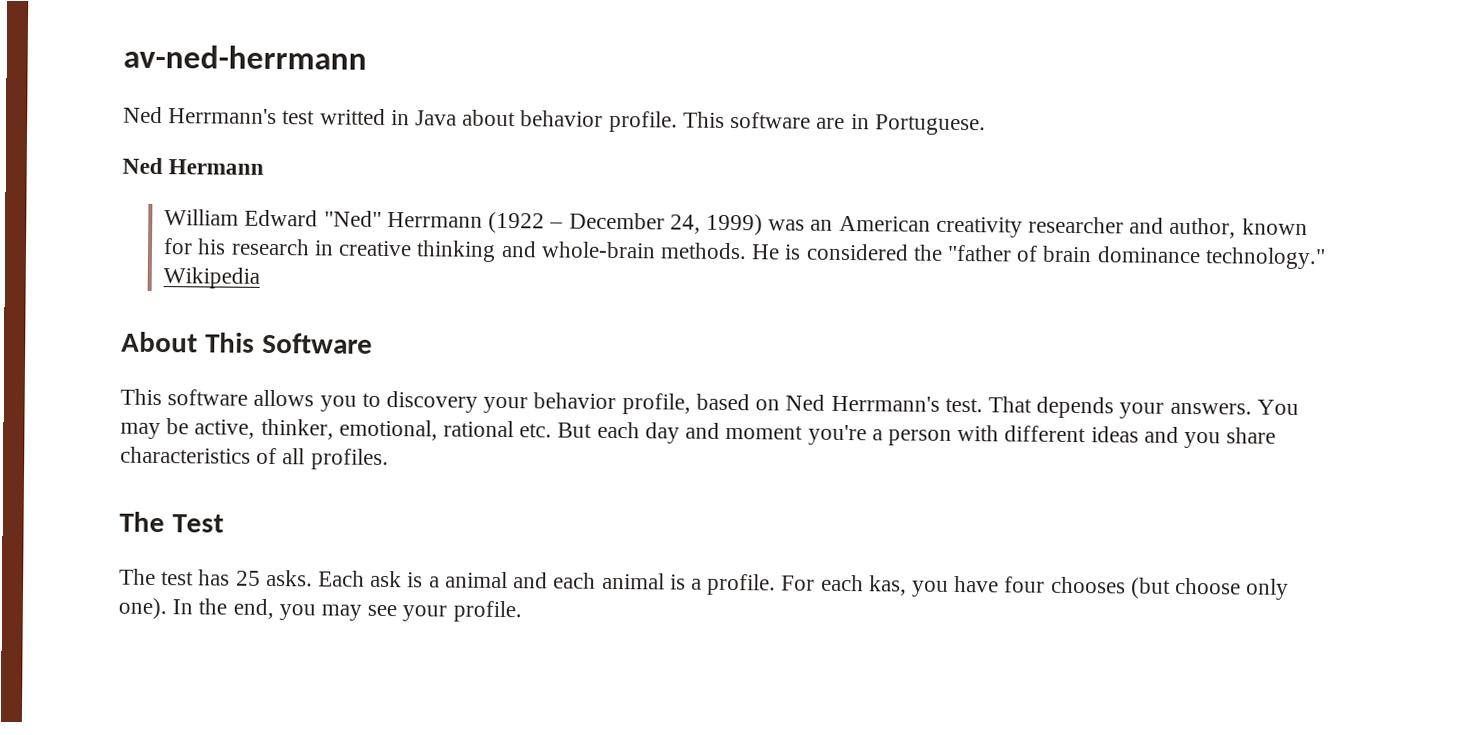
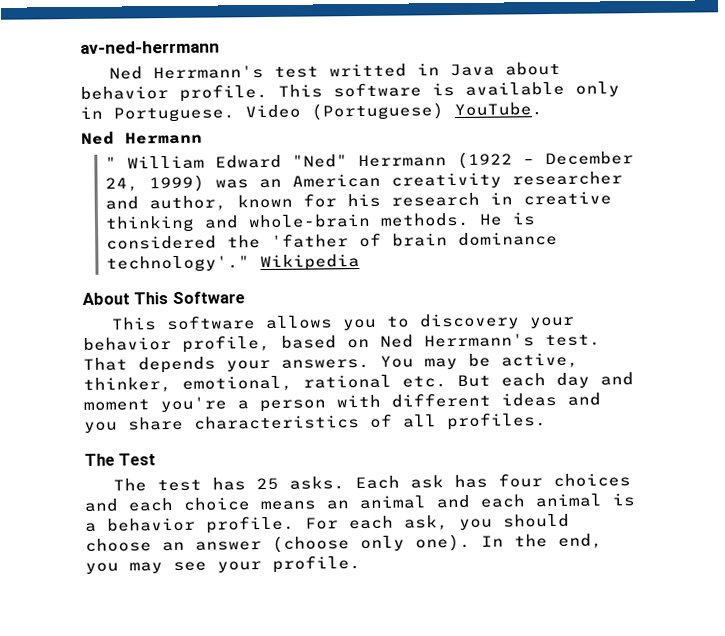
[816,117,846,129] are -> [432,81,620,97] is available only
(986, 125) none -> [245,102,543,121] Video (Portuguese) YouTube.
(265, 167) none -> [104,156,117,169] "
[946,244,1012,262] "father -> [270,233,349,248] 'father
[1204,247,1326,270] technology." -> [105,255,250,273] technology'."
[407,572,440,588] is a -> [453,473,631,489] [84,497,350,512] has four choices and each choice means an
(702, 584) none -> [107,517,196,532] behavior
[868,575,1242,599] kas, you have four chooses (but choose -> [404,513,570,531] [85,535,350,553] ask, you should choose an answer (choose

